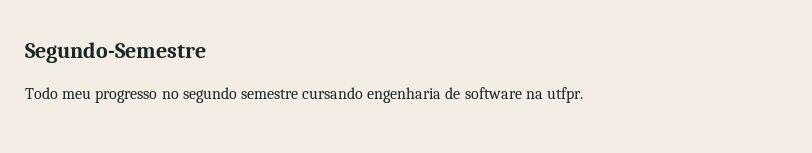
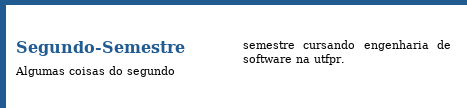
[25,87,179,103] Todo meu progresso no -> [15,66,123,77] Algumas coisas do

